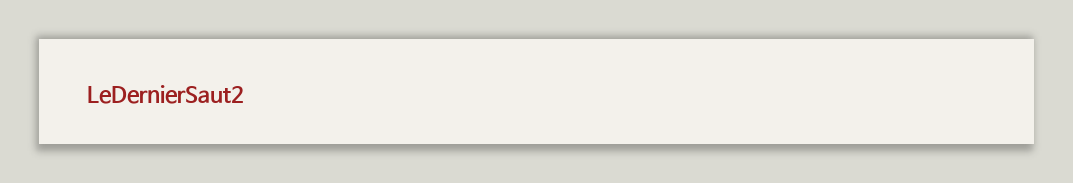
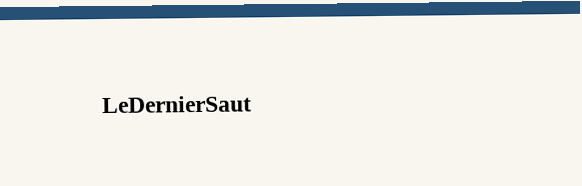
[87,85,244,104] LeDernierSaut2 -> [102,95,252,114] LeDernierSaut

